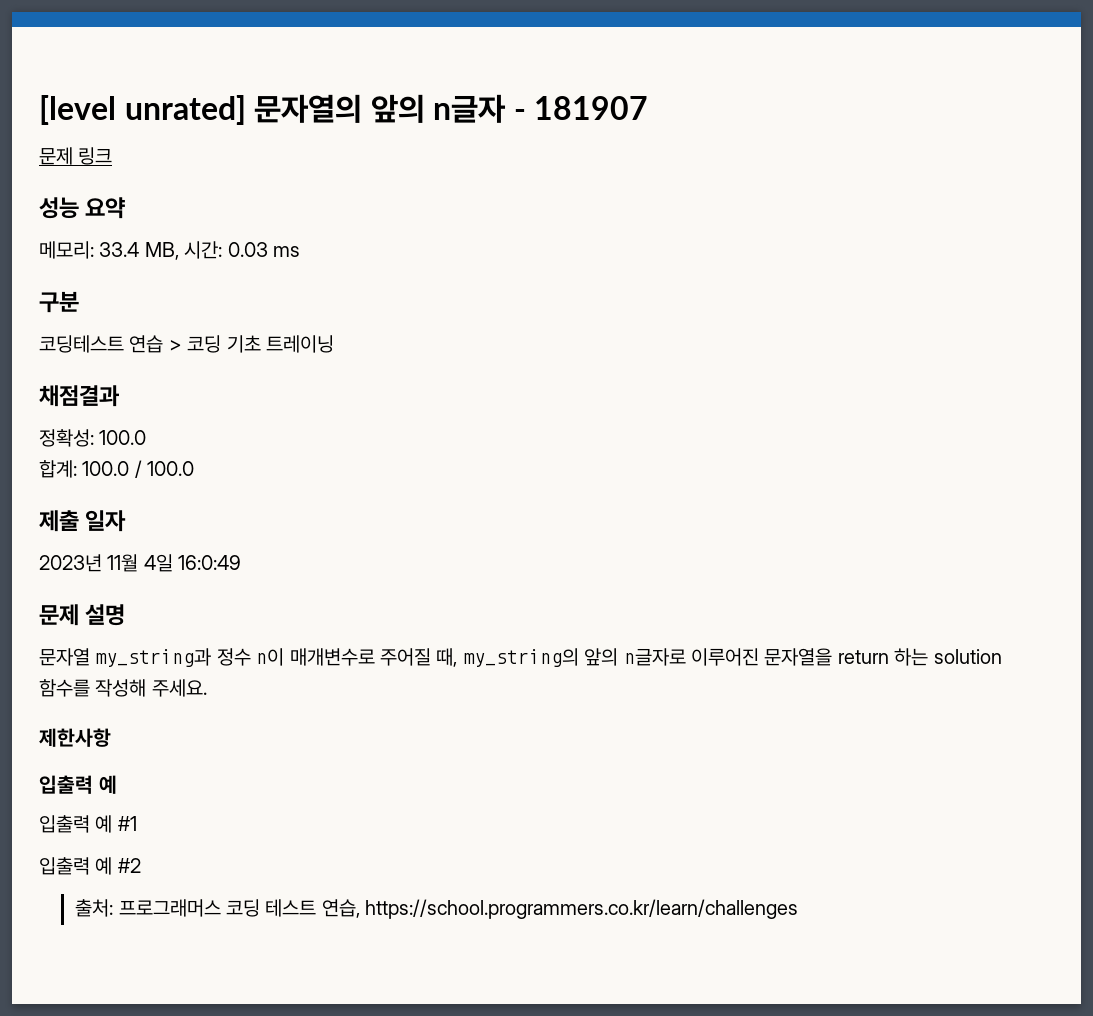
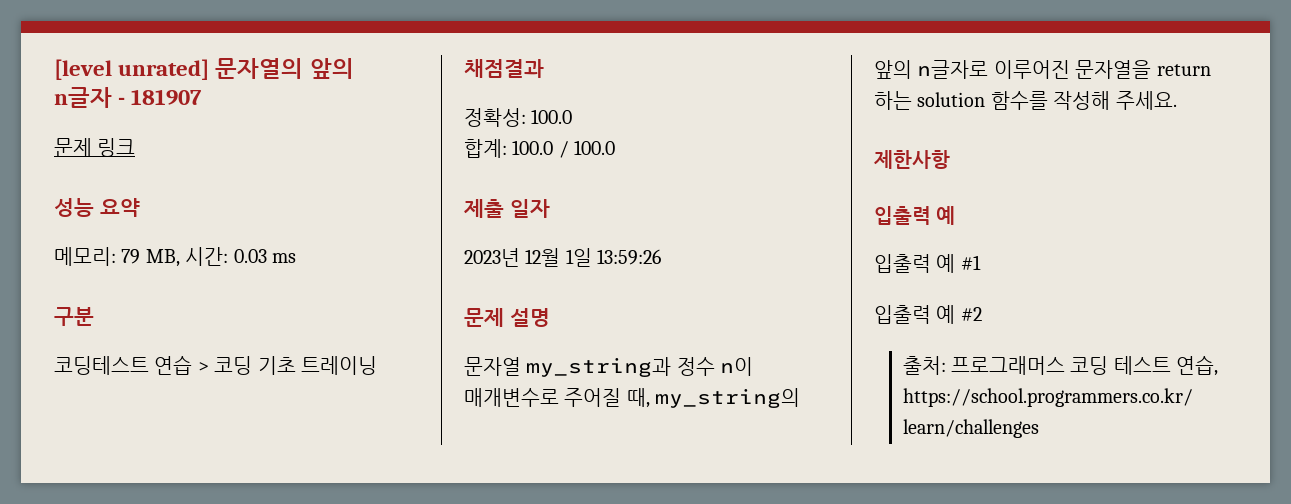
[99,242,140,257] 33.4 -> [121,249,141,264] 79
[107,554,242,572] 11월 4일 16:0:49 -> [525,248,662,267] 12월 1일 13:59:26

